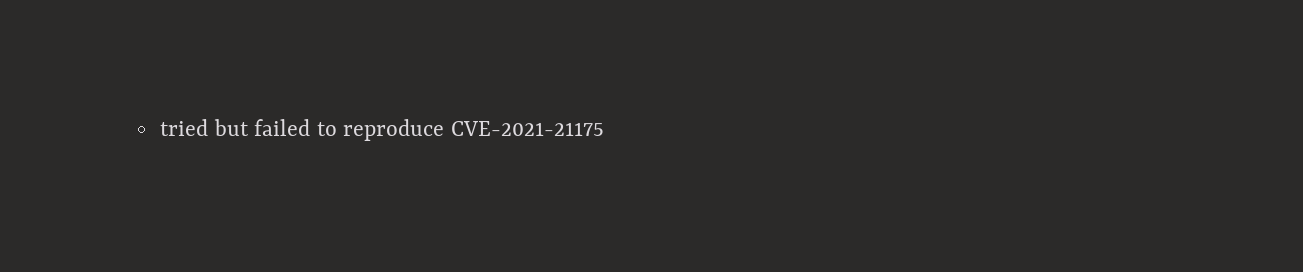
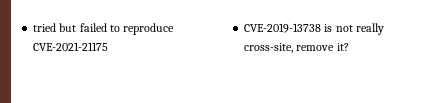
(605, 128) none -> [244,23,384,35] [244,43,349,53] // CVE-2019-13738 is not really cross-site, remove it?

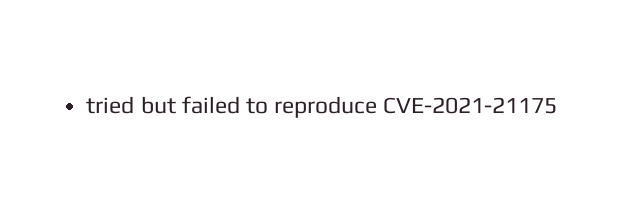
[244,23,384,35] [244,43,349,53] // CVE-2019-13738 is not really cross-site, remove it? -> (558, 105) none

